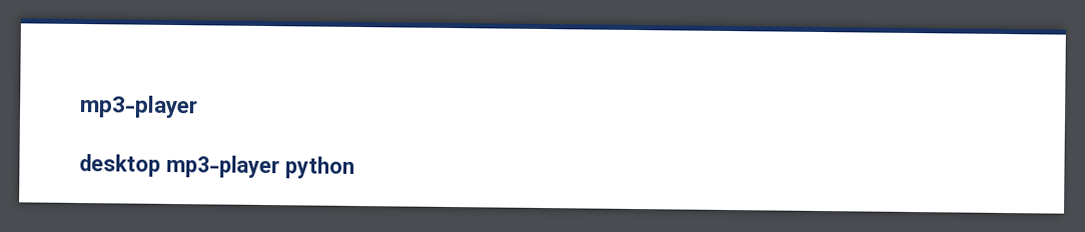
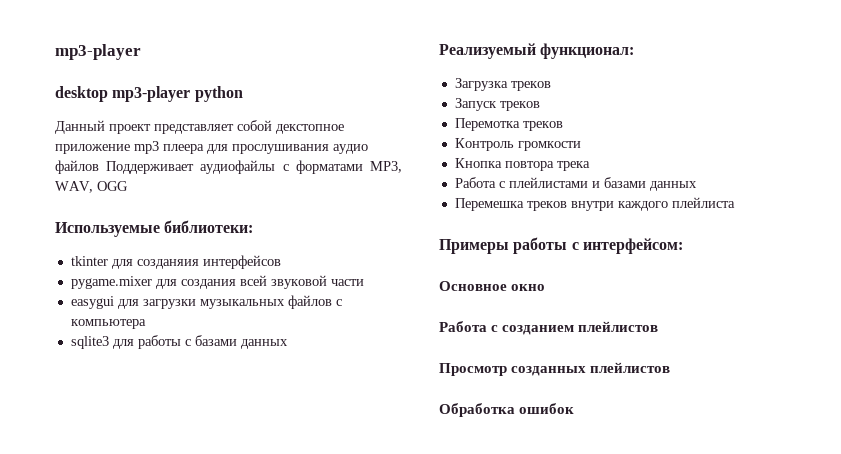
(355, 167) none -> [55,120,344,134] [55,141,368,154] [55,160,402,174] [55,181,128,193] [55,220,254,237] [70,255,281,269] [70,275,364,289] [70,295,342,309] [70,319,146,329] [70,335,288,349] [439,43,635,59] [454,78,551,91] [454,98,540,111] [454,118,563,131] [454,138,581,151] [454,158,590,171] [454,177,697,191] [454,197,735,211] [439,237,683,254] [439,281,546,291] [439,321,659,335] [439,362,671,376] [439,403,575,417] // Данный проект представляет собой декстопное приложение mp3 плеера для прослушивания аудио файлов Поддерживает аудиофайлы с форматами MP3, WAV, OGG // Используемые библиотеки: // tkinter для созданяия интерфейсов // pygame.mixer для создания всей звуковой части // easygui для загрузки музыкальных файлов с компьютера // sqlite3 для работы с базами данных // Реализуемый функционал: // Загрузка треков // Запуск треков // Перемотка треков // Контроль громкости // Кнопка повтора трека // Работа с плейлистами и базами данных // Перемешка треков внутри каждого плейлиста // Примеры работы с интерфейсом: // Основное окно // Работа с созданием плейлистов // Просмотр созданных плейлистов // Обработка ошибок

